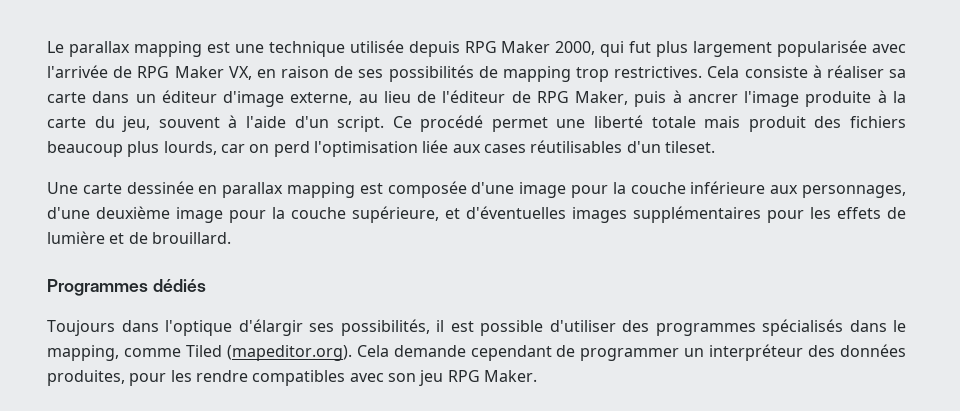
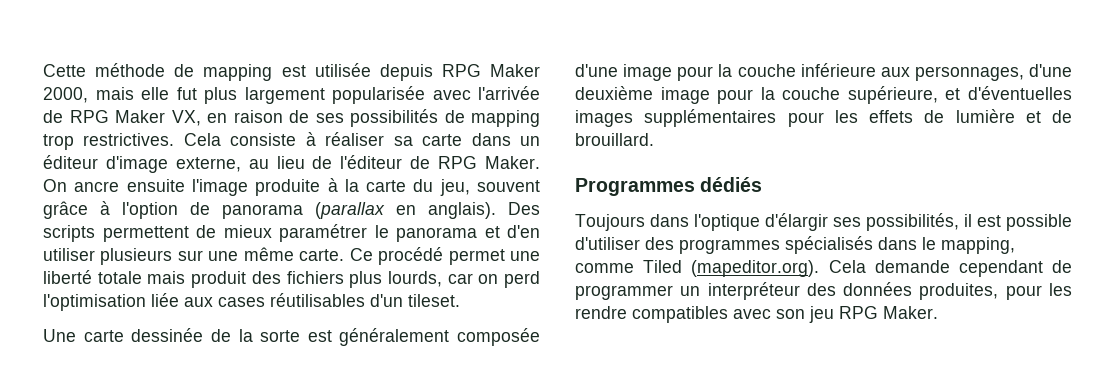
[47,41,345,57] Le parallax mapping est une technique -> [43,63,306,81] Cette méthode de mapping est
[600,41,625,57] qui -> [95,87,169,100] mais elle
[575,90,738,107] Maker, puis à ancrer -> [485,156,541,169] [43,179,185,192] Maker. On ancre ensuite
[228,115,385,132] à l'aide d'un script. -> [43,201,540,219] [43,224,540,242] [43,247,345,265] grâce à l'option de panorama (parallax en anglais). Des scripts permettent de mieux paramétrer le panorama et d'en utiliser plusieurs sur une même carte.
[47,141,123,157] beaucoup -> (344, 277) none
[198,182,383,198] en parallax mapping est -> [210,328,450,346] de la sorte est généralement

